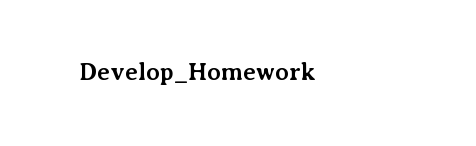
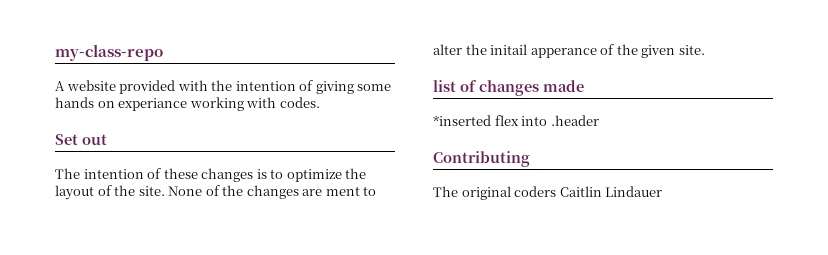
[79,62,316,85] Develop_Homework -> [55,44,163,61] [55,80,392,94] [55,97,320,111] [55,134,107,145] [55,168,367,182] [55,185,377,200] [433,44,705,58] [433,80,584,96] [433,115,599,126] [433,151,530,167] [433,186,663,200] my-class-repo // A website provided with the intention of giving some hands on experiance working with codes. // Set out // The intention of these changes is to optimize the layout of the site. None of the changes are ment to alter the initail apperance of the given site. // list of changes made // *inserted flex into .header // Contributing // The original coders Caitlin Lindauer

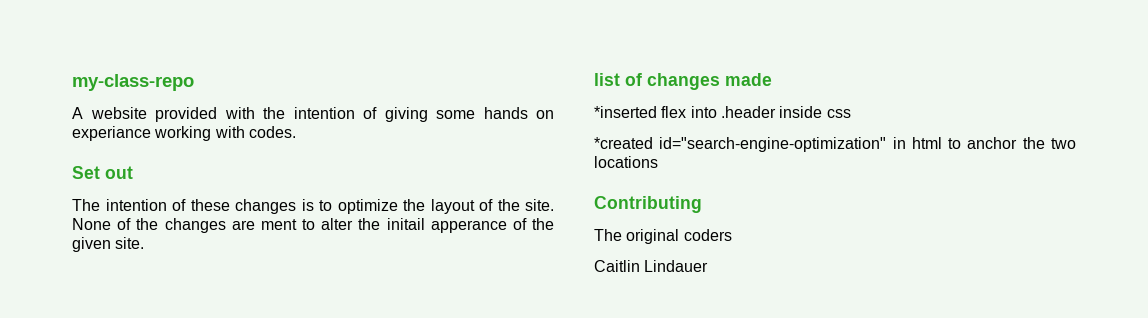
(599, 120) none -> [779,106,851,118] [594,137,1076,152] [594,156,658,168] inside css // *created id="search-engine-optimization" in html to anchor the two locations
(557, 191) none -> (732, 235) //

